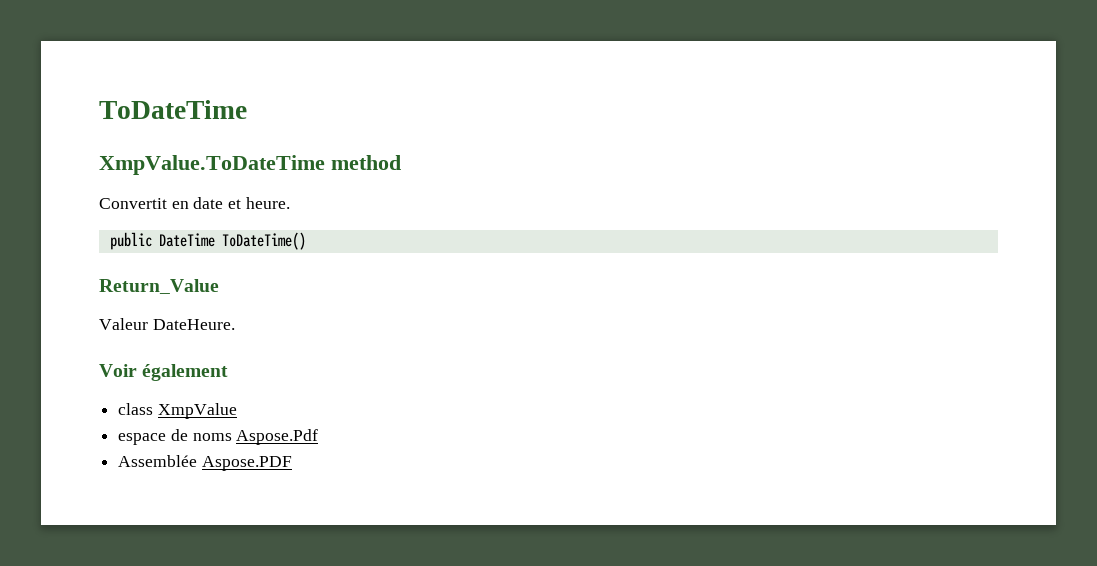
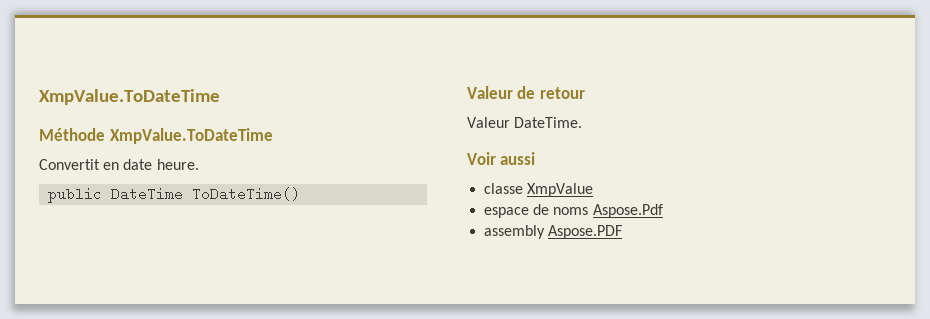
[99,100,247,119] [99,155,401,175] ToDateTime // XmpValue.ToDateTime method -> [39,89,220,105] [39,128,273,144] XmpValue.ToDateTime // Méthode XmpValue.ToDateTime
[228,199,242,209] et -> (153, 164) none
[99,279,219,294] [99,318,235,330] Return_Value // Valeur DateHeure. -> [467,86,585,99] [467,117,583,128] Valeur de retour // Valeur DateTime.
[142,364,229,381] [118,403,154,415] également // class -> [500,152,536,165] [484,183,524,194] aussi // classe
[118,455,198,467] Assemblée -> [484,225,546,239] assembly

